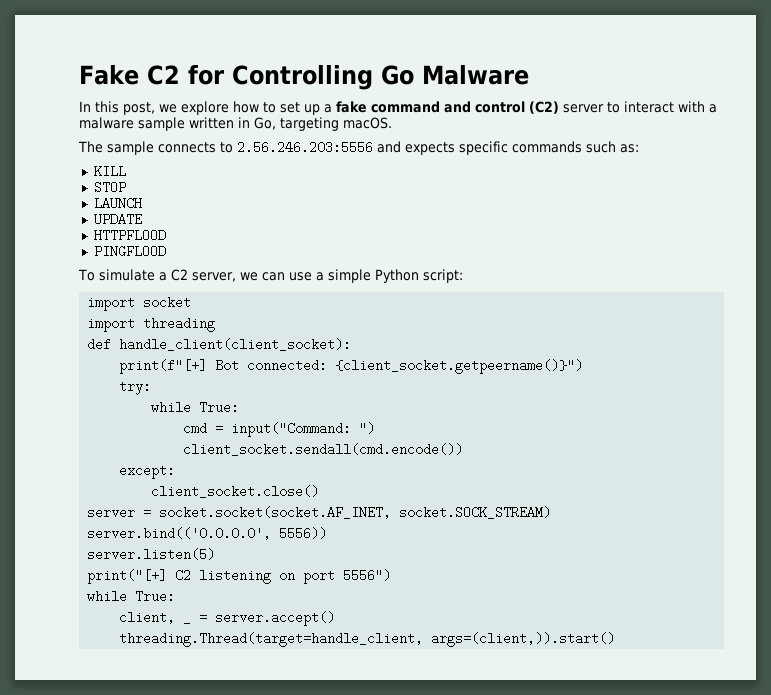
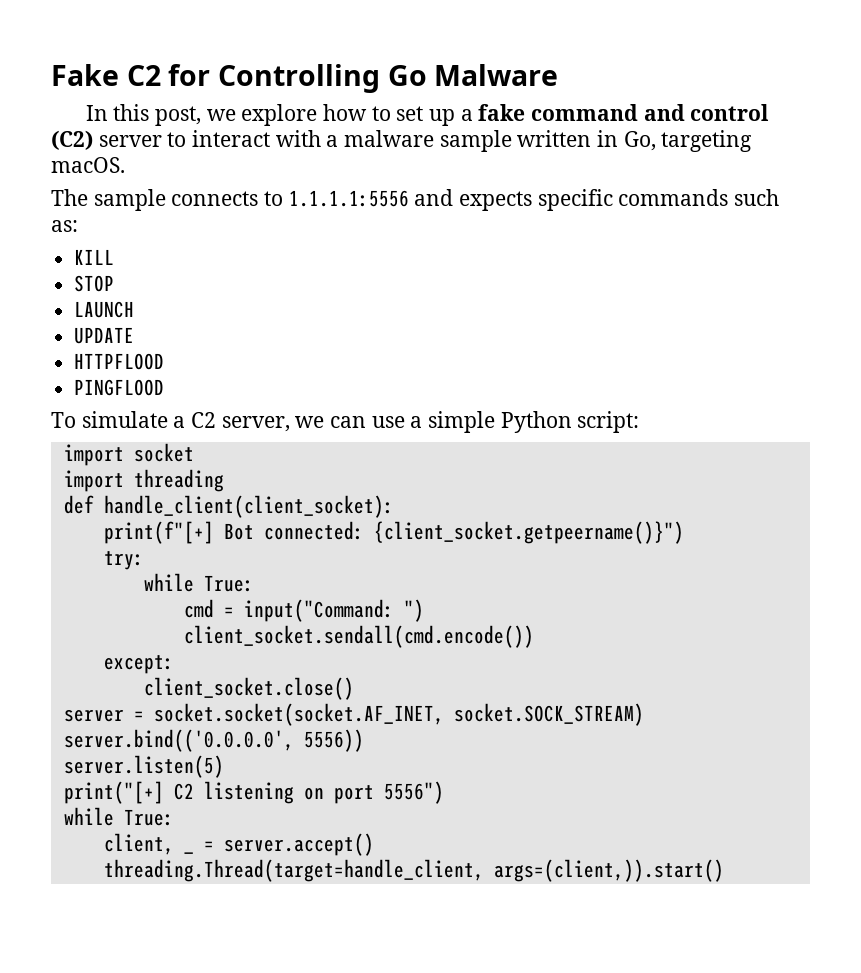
[237,141,373,154] 2.56.246.203:5556 -> [288,190,409,207] 1.1.1.1:5556

